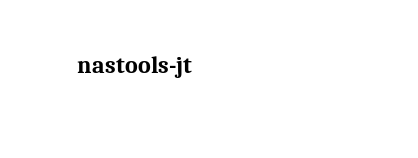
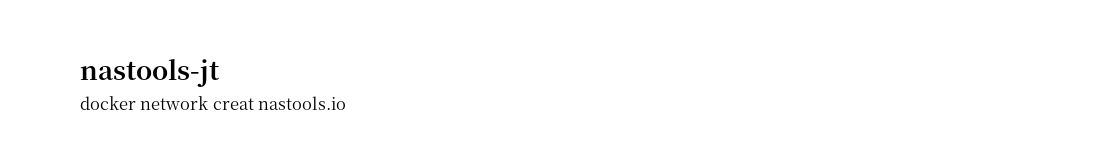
(192, 67) none -> [80,96,347,110] // docker network creat nastools.io

